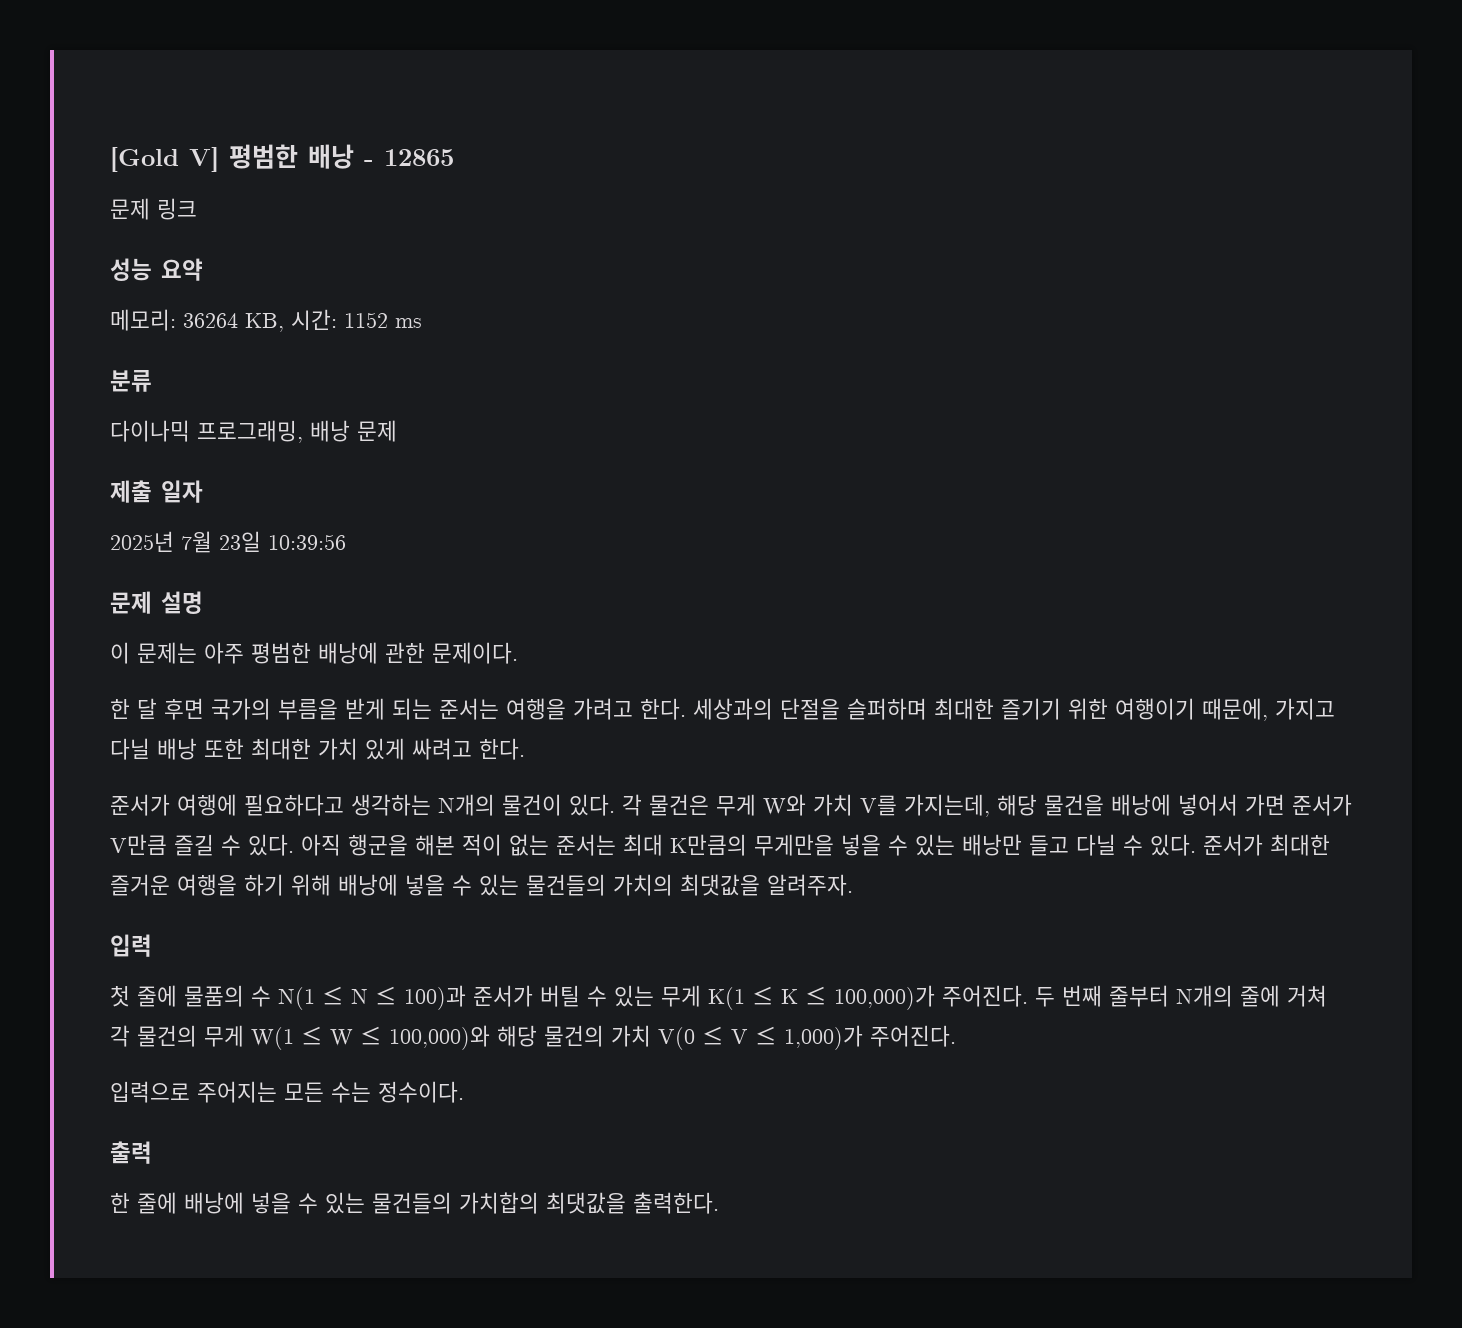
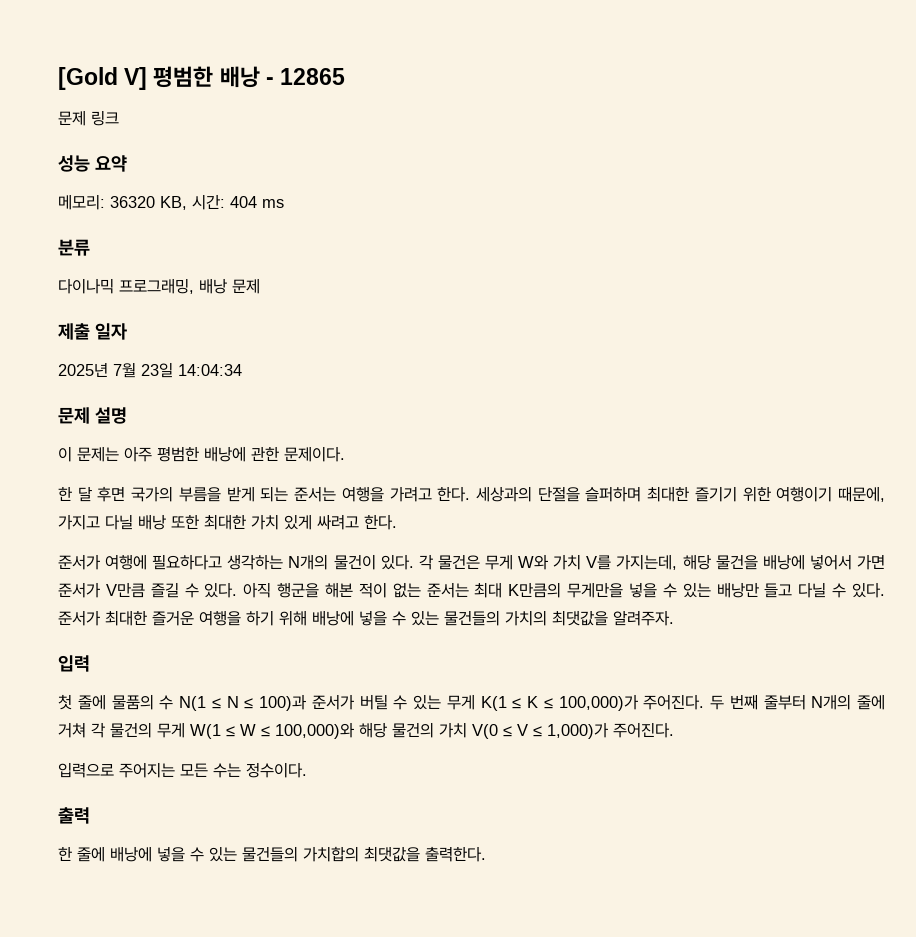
[183,313,238,328] 36264 -> [110,196,155,208] 36320
[344,312,388,328] 1152 -> [230,196,257,208] 404
[268,534,346,550] 10:39:56 -> [178,364,242,376] 14:04:34

